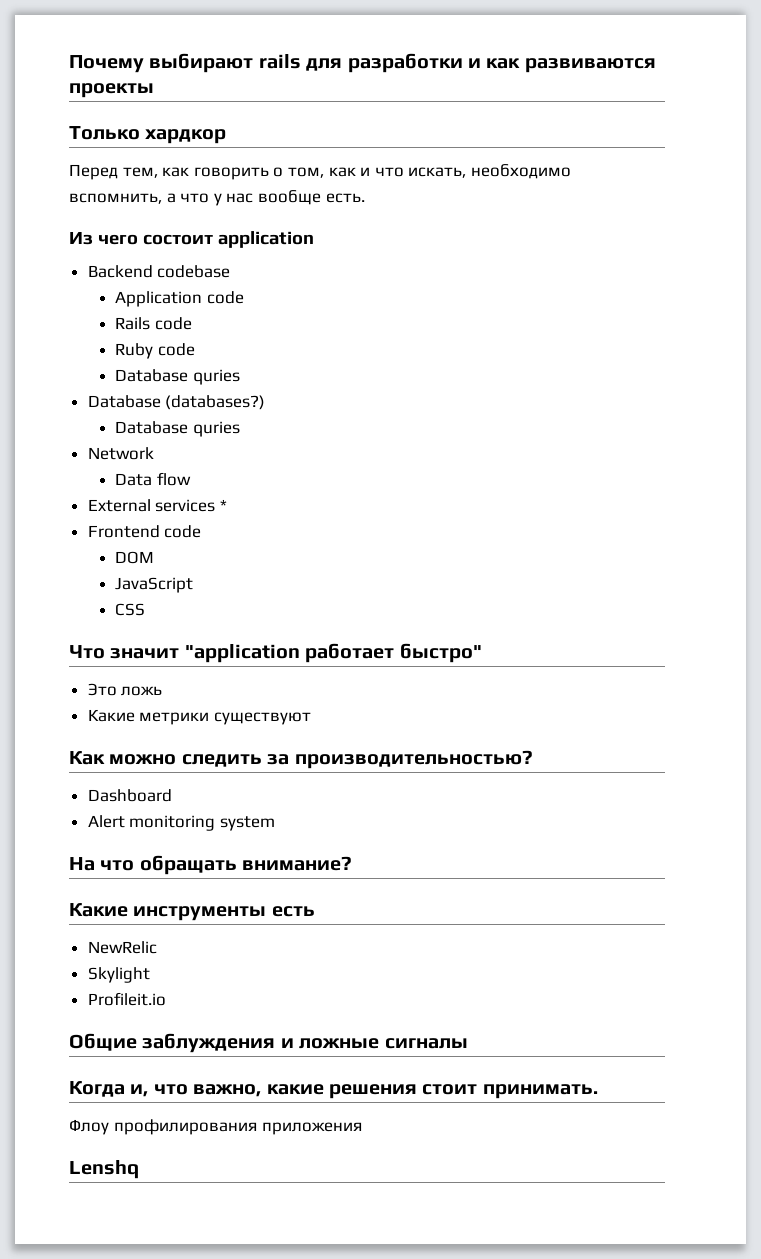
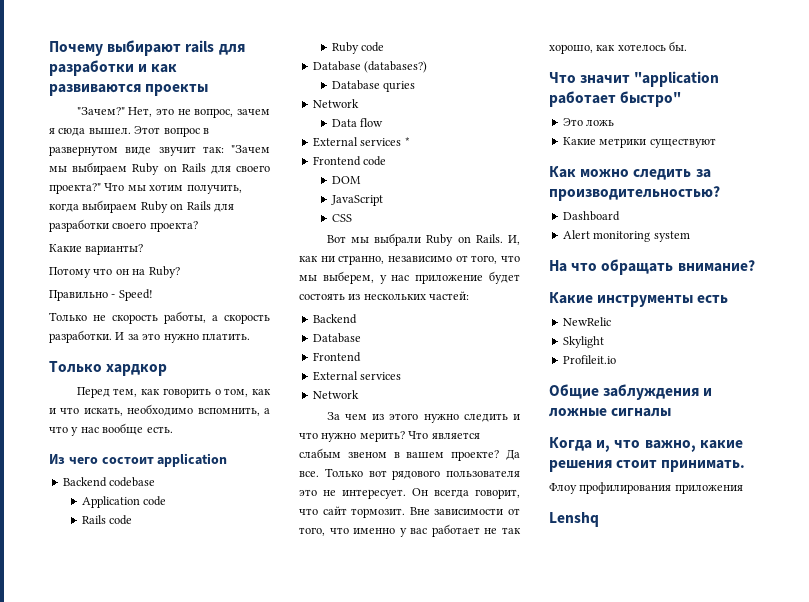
(154, 90) none -> [76,107,270,118] [49,126,209,137] [49,145,270,156] [49,162,270,175] [49,183,242,194] [49,200,234,213] [49,219,198,232] [49,244,144,255] [49,266,180,278] [49,289,153,301] [49,311,270,324] [49,330,250,343] // "Зачем?" Нет, это не вопрос, зачем я сюда вышел. Этот вопрос в развернутом виде звучит так: "Зачем мы выбираем Ruby on Rails для своего проекта?" Что мы хотим получить, когда выбираем Ruby on Rails для разработки своего проекта? // Какие варианты? // Потому что он на Ruby? // Правильно - Speed! // Только не скорость работы, а скорость разработки. И за это нужно платить.
[115,369,240,385] // Database quries -> (385, 47) none
(146, 609) none -> [326,233,520,246] [299,255,520,265] [299,271,520,284] [299,291,470,300] [312,314,357,324] [312,333,361,343] [312,352,361,362] [312,371,402,381] [312,390,359,399] [326,412,520,423] [299,431,480,442] [299,448,520,461] [299,468,520,480] [299,488,520,499] [299,506,520,518] [299,524,521,537] [549,41,688,54] // Вот мы выбрали Ruby on Rails. И, как ни странно, независимо от того, что мы выберем, у нас приложение будет состоять из нескольких частей: // Backend // Database // Frontend // External services // Network // За чем из этого нужно следить и что нужно мерить? Что является слабым звеном в вашем проекте? Да все. Только вот рядового пользователя это не интересует. Он всегда говорит, что сайт тормозит. Вне зависимости от того, что именно у вас работает не так хорошо, как хотелось бы.

